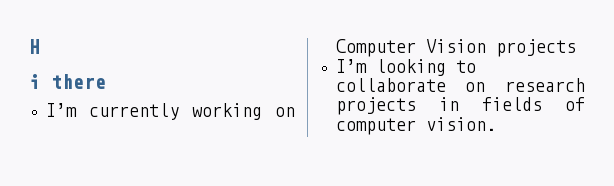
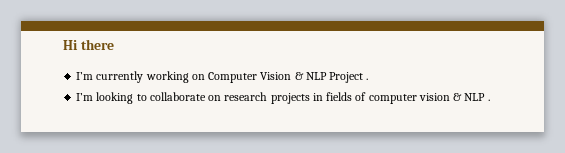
[29,39,40,54] [29,74,40,89] H // i -> [63,40,78,50] Hi
[495,39,576,57] projects -> [294,72,369,83] & NLP Project .
[425,117,496,131] vision. -> [418,93,490,101] vision & NLP .

